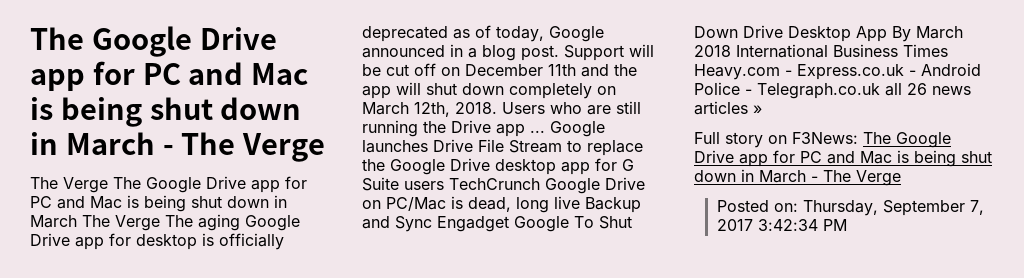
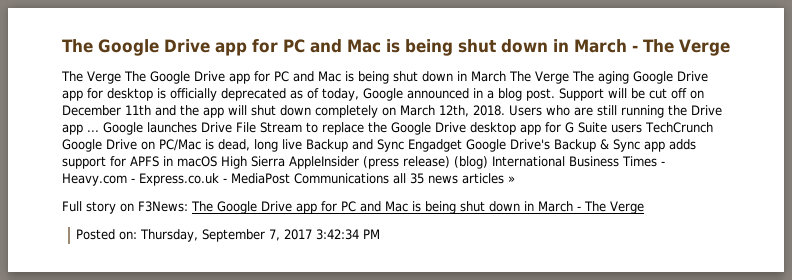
[574,216,632,229] [694,25,963,42] [694,45,731,57] To Shut Down Drive Desktop App By March 2018 -> [510,139,696,152] [62,156,488,169] Drive's Backup & Sync app adds support for APFS in macOS High Sierra AppleInsider (press release) (blog)
(948, 50) none -> [661,161,665,166] -
[921,63,981,76] [694,82,927,99] Android Police - Telegraph.co.uk all 26 -> [230,173,424,184] MediaPost Communications all 35

